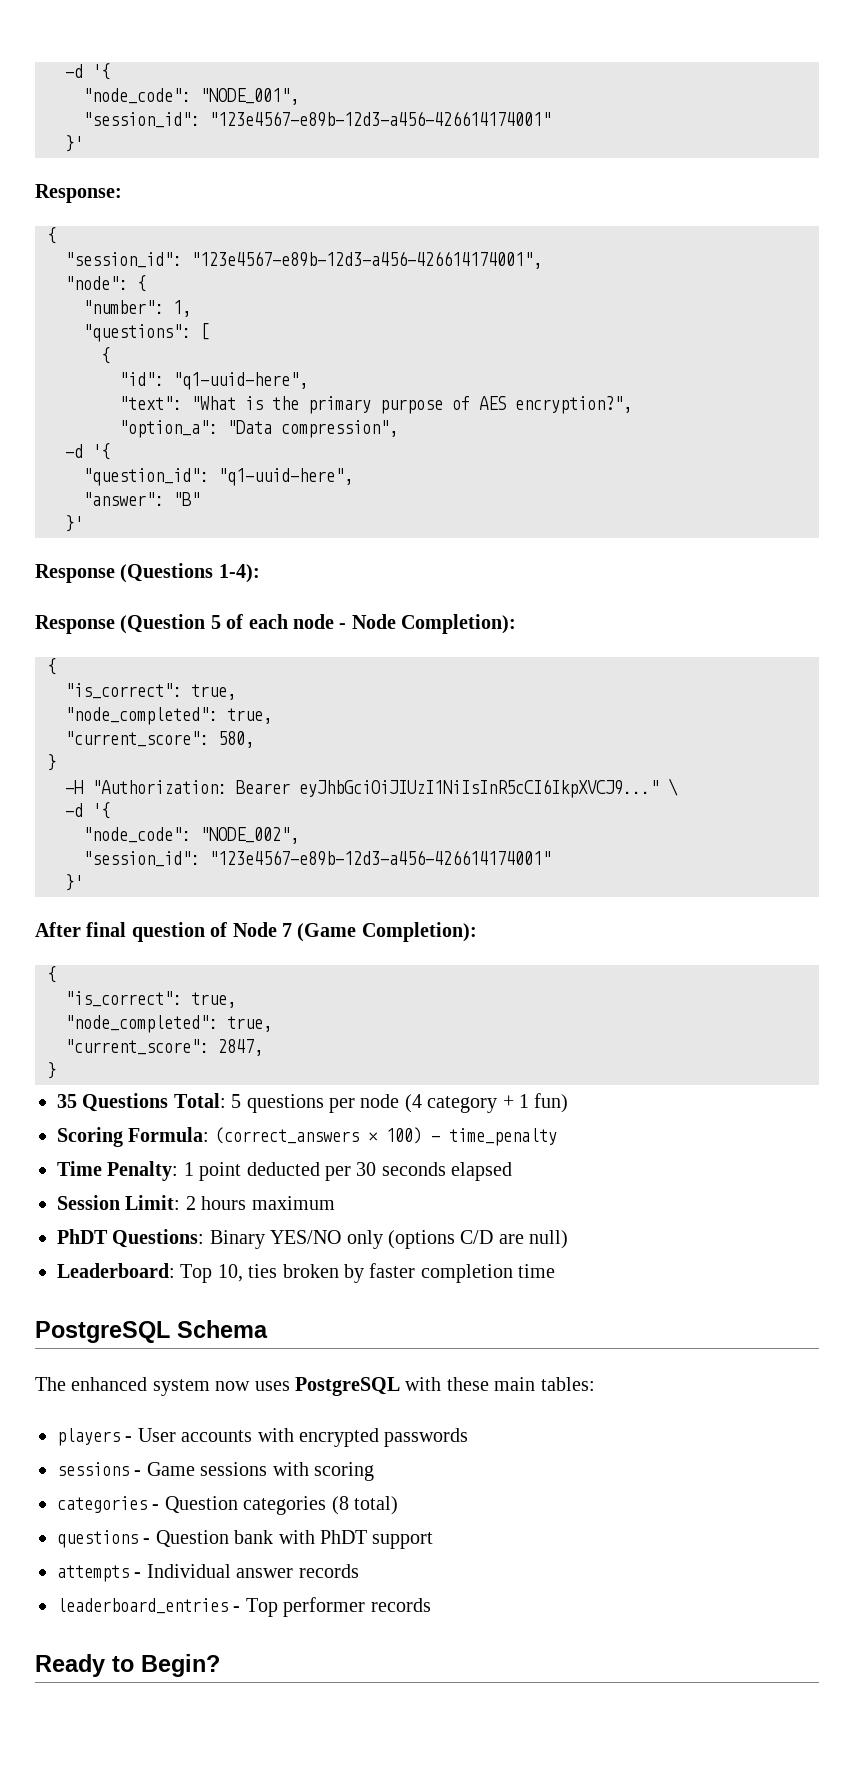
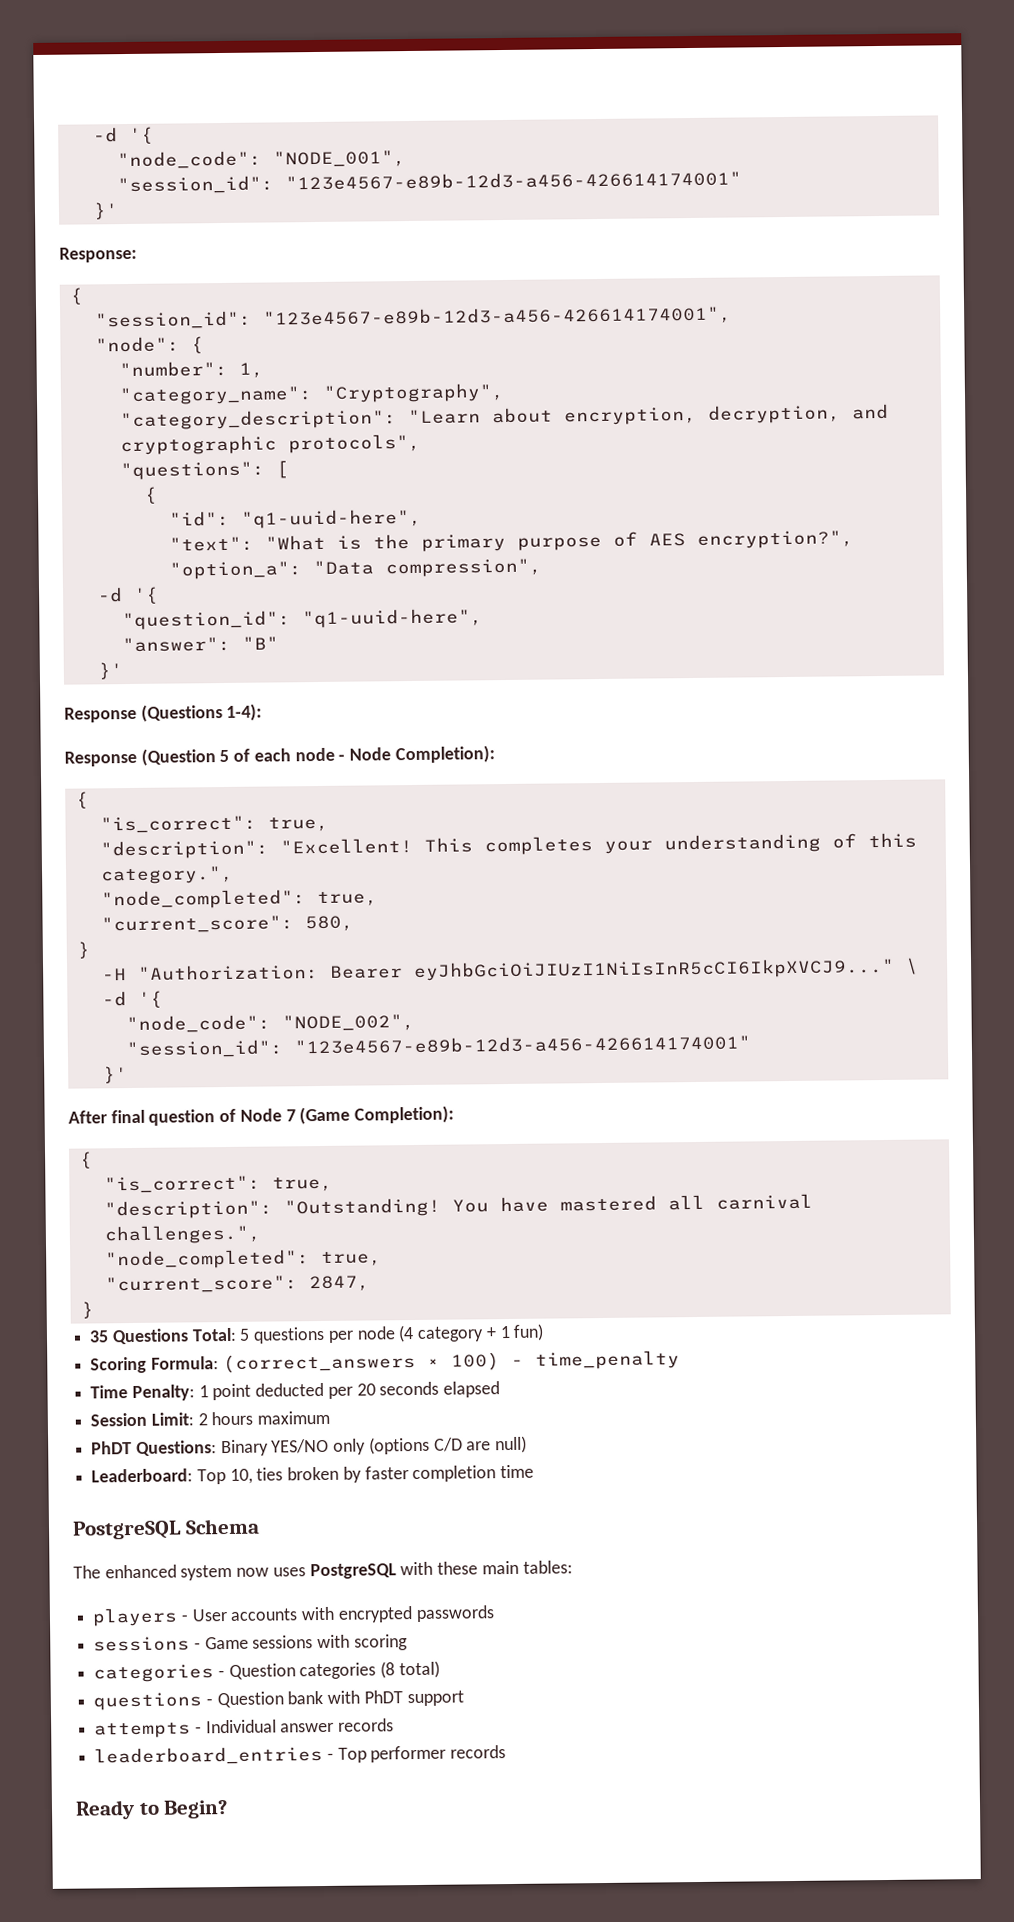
(191, 308) none -> [118,383,505,406] [119,403,889,431] [119,433,421,456] // "category_name": "Cryptography", // "category_description": "Learn about encryption, decryption, and cryptographic protocols",
(236, 692) none -> [99,832,917,860] [99,865,234,885] // "description": "Excellent! This completes your understanding of this category.",
(236, 1000) none -> [103,1193,813,1220] [103,1224,261,1245] // "description": "Outstanding! You have mastered all carnival challenges.",
[356,1162,377,1176] 30 -> [356,1383,376,1396] 20

